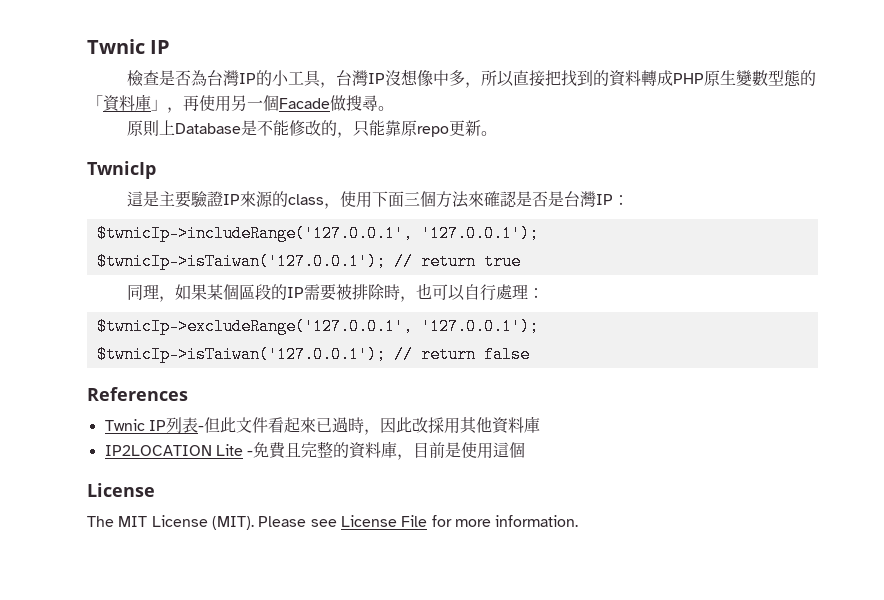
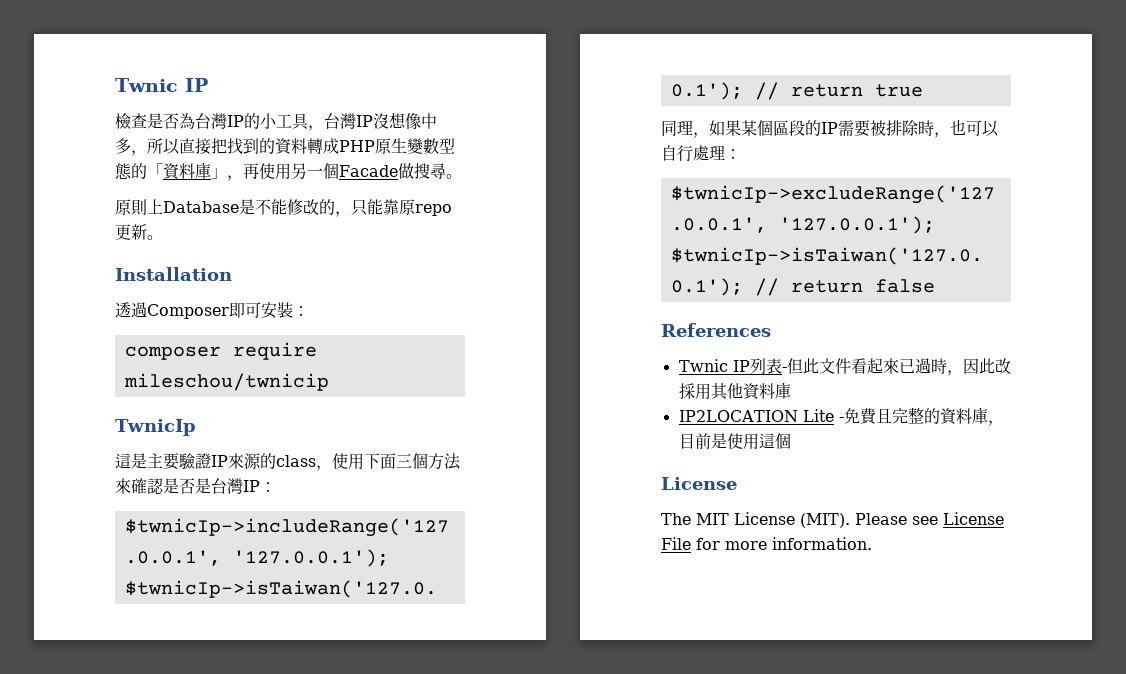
(497, 133) none -> [115,267,232,281] [115,302,309,319] [124,342,317,360] [123,373,329,391] // Installation // 透過Composer即可安裝： // composer require mileschou/twnicip

